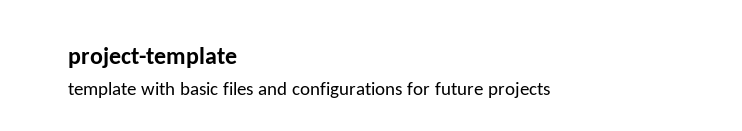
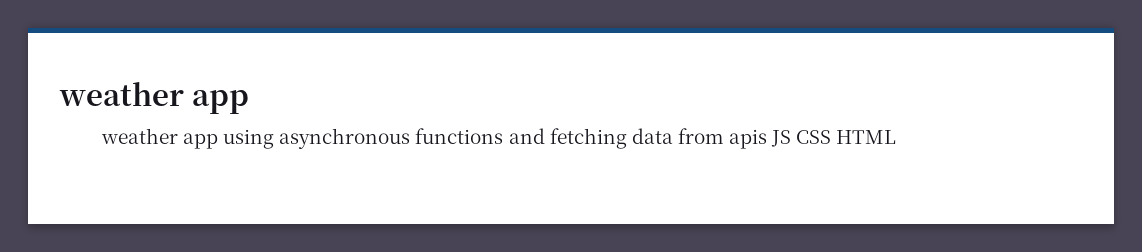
[68,47,237,68] [68,82,550,98] project-template // template with basic files and configurations for future projects -> [59,81,249,114] [100,128,897,149] weather app // weather app using asynchronous functions and fetching data from apis JS CSS HTML

